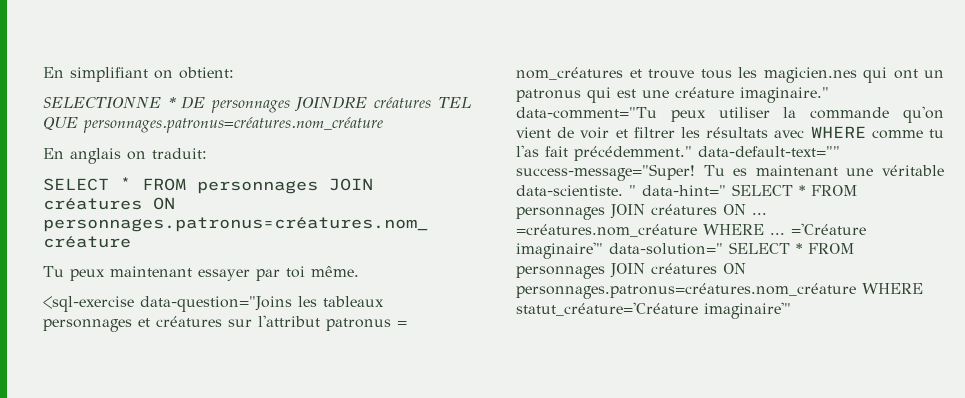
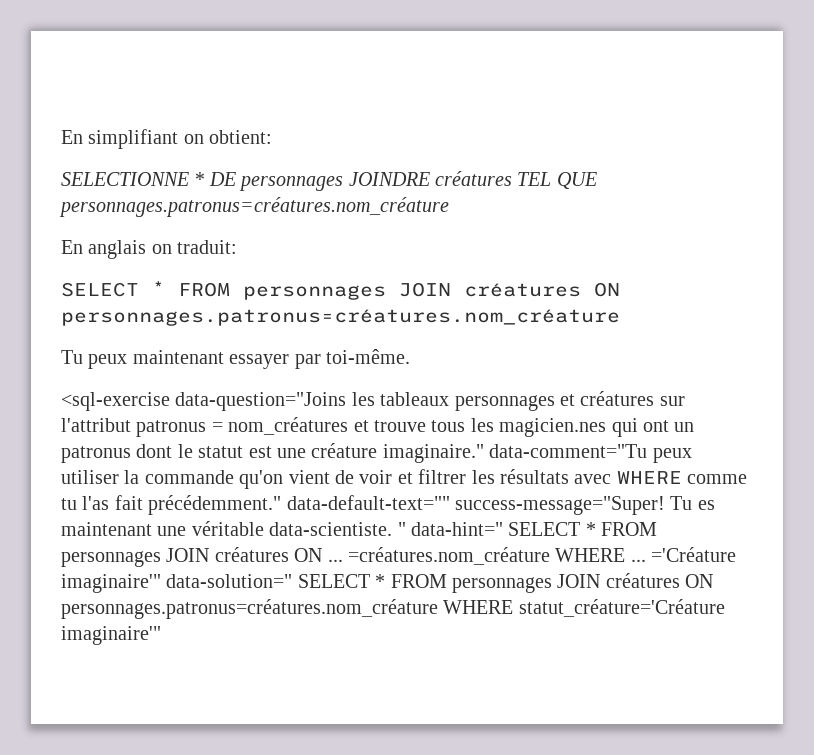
[285,266,359,278] toi même. -> [326,349,410,364] toi-même.
[587,87,611,103] qui -> [136,444,244,458] dont le statut

